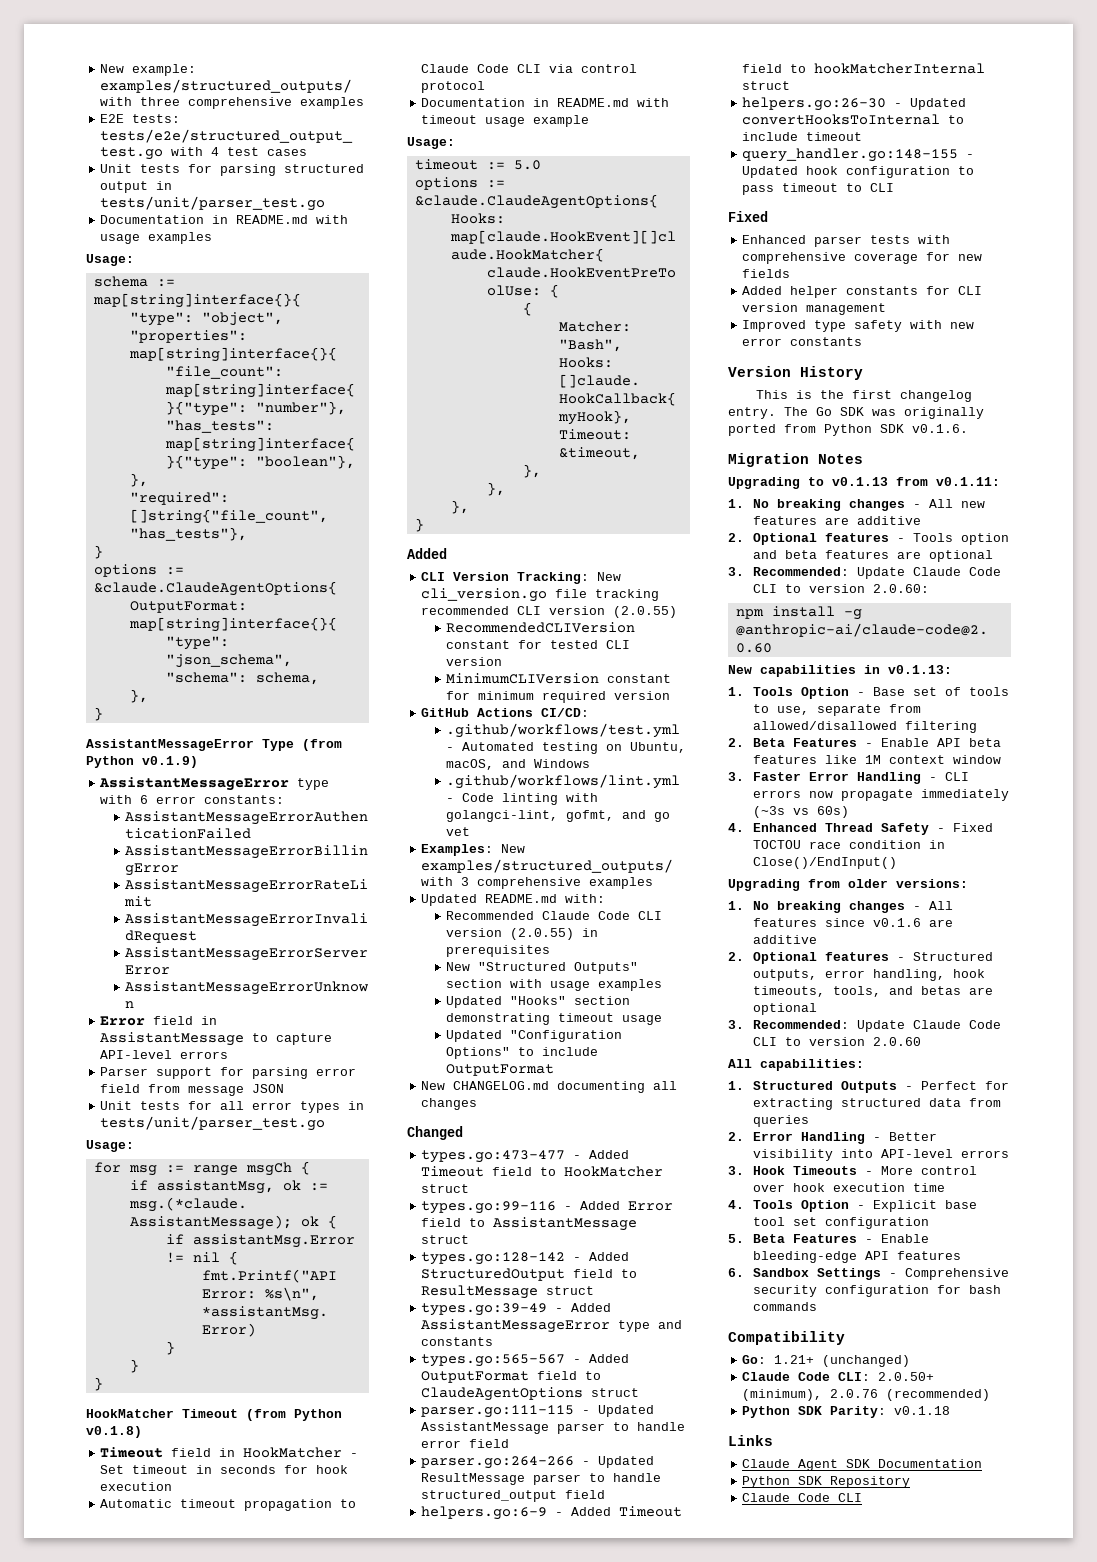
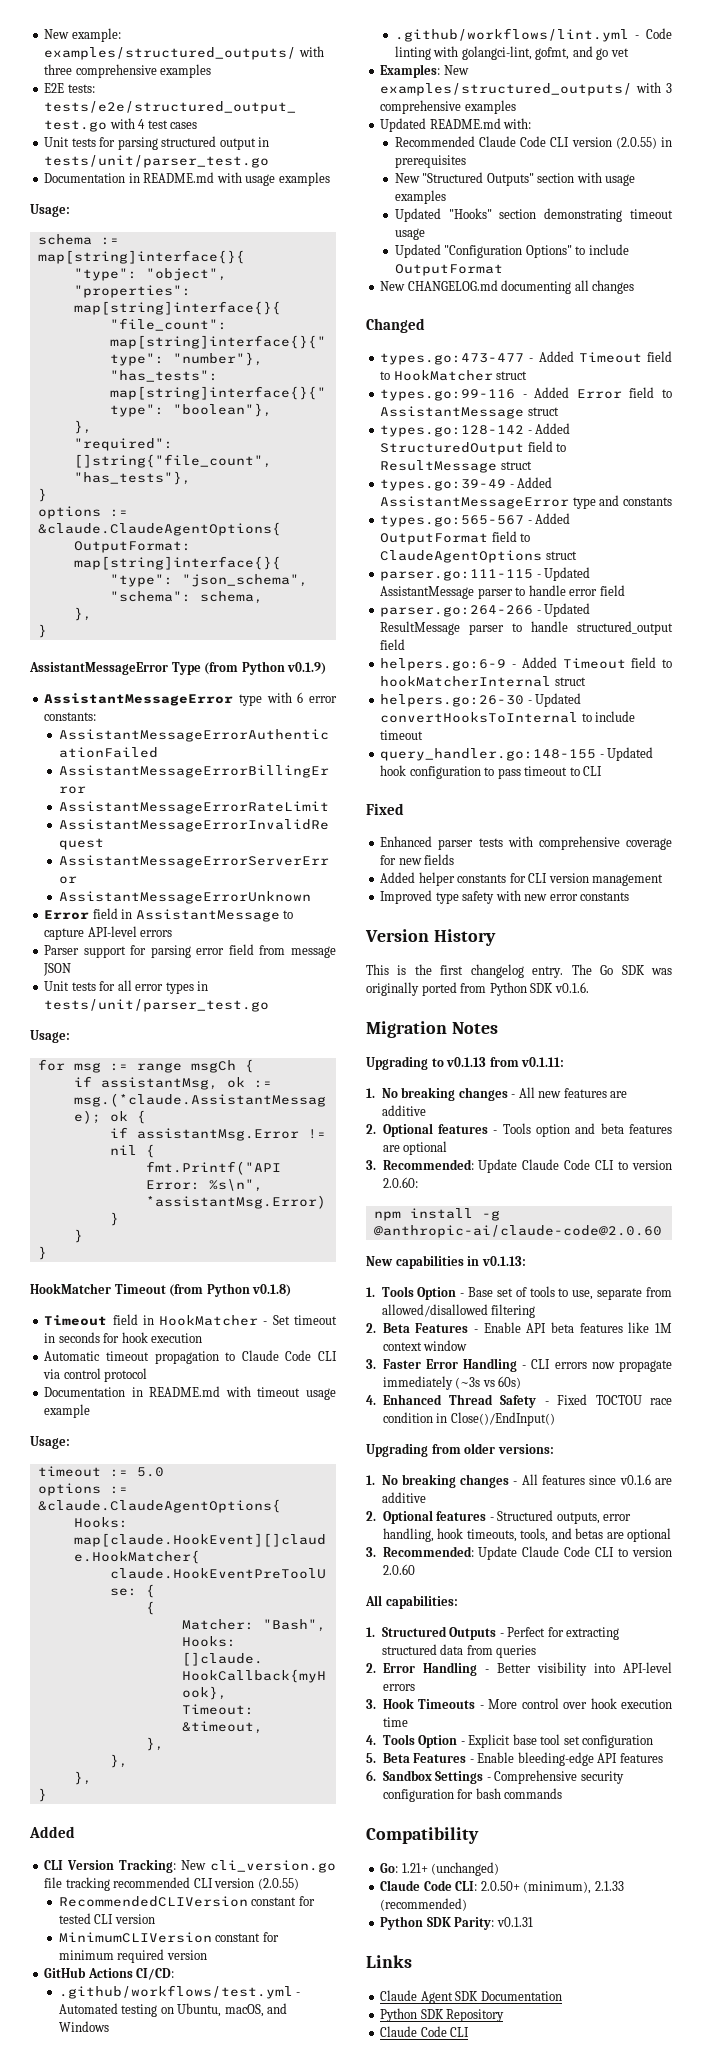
[830,1389,879,1398] 2.0.76 -> [594,1881,624,1891] 2.1.33
[894,1406,951,1415] v0.1.18 -> [496,1917,533,1927] v0.1.31

